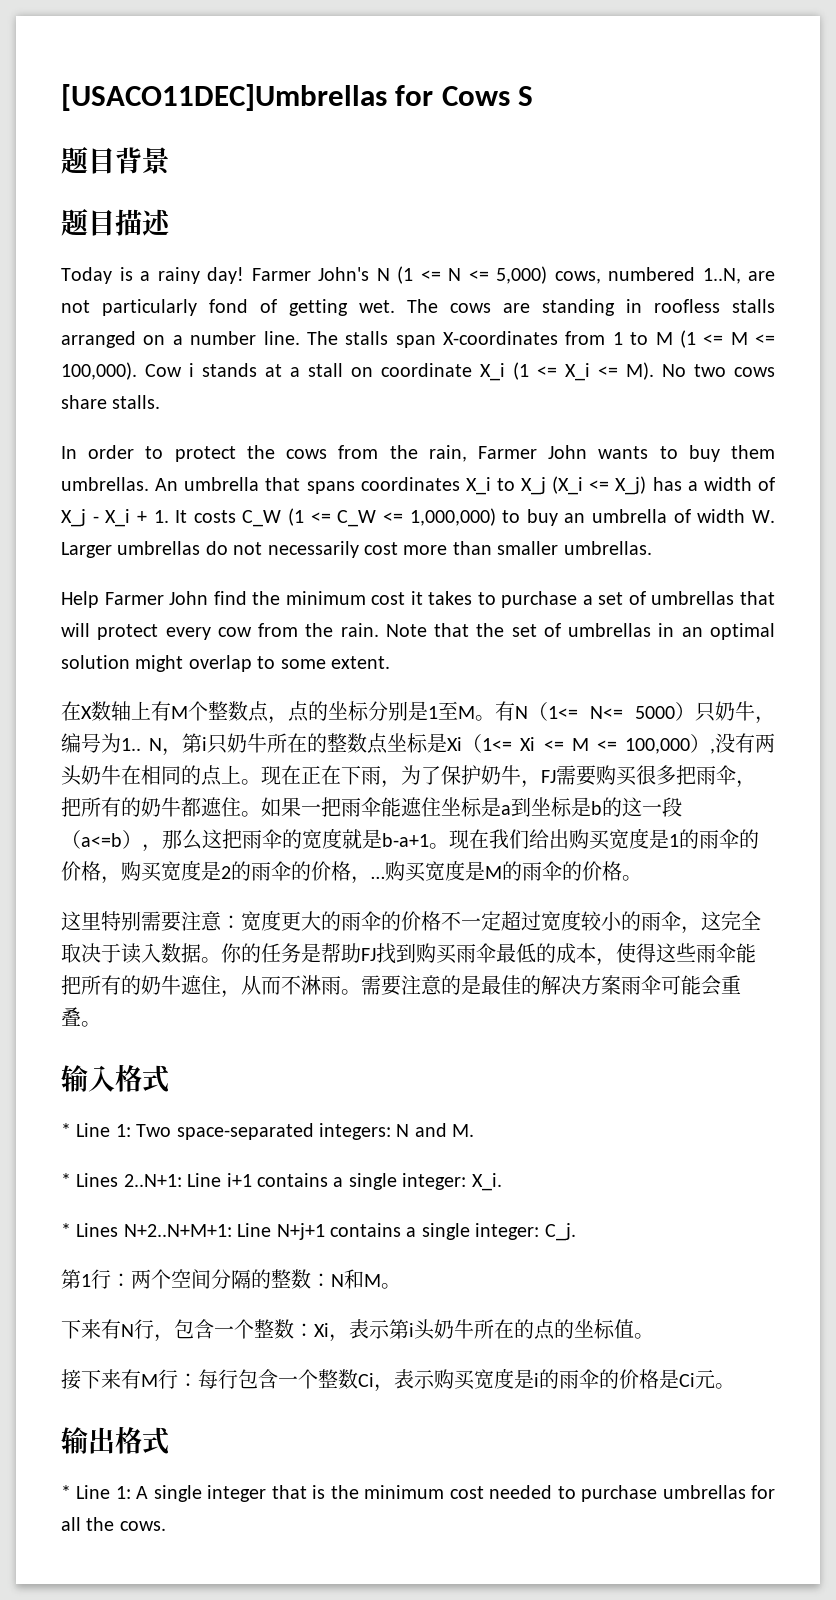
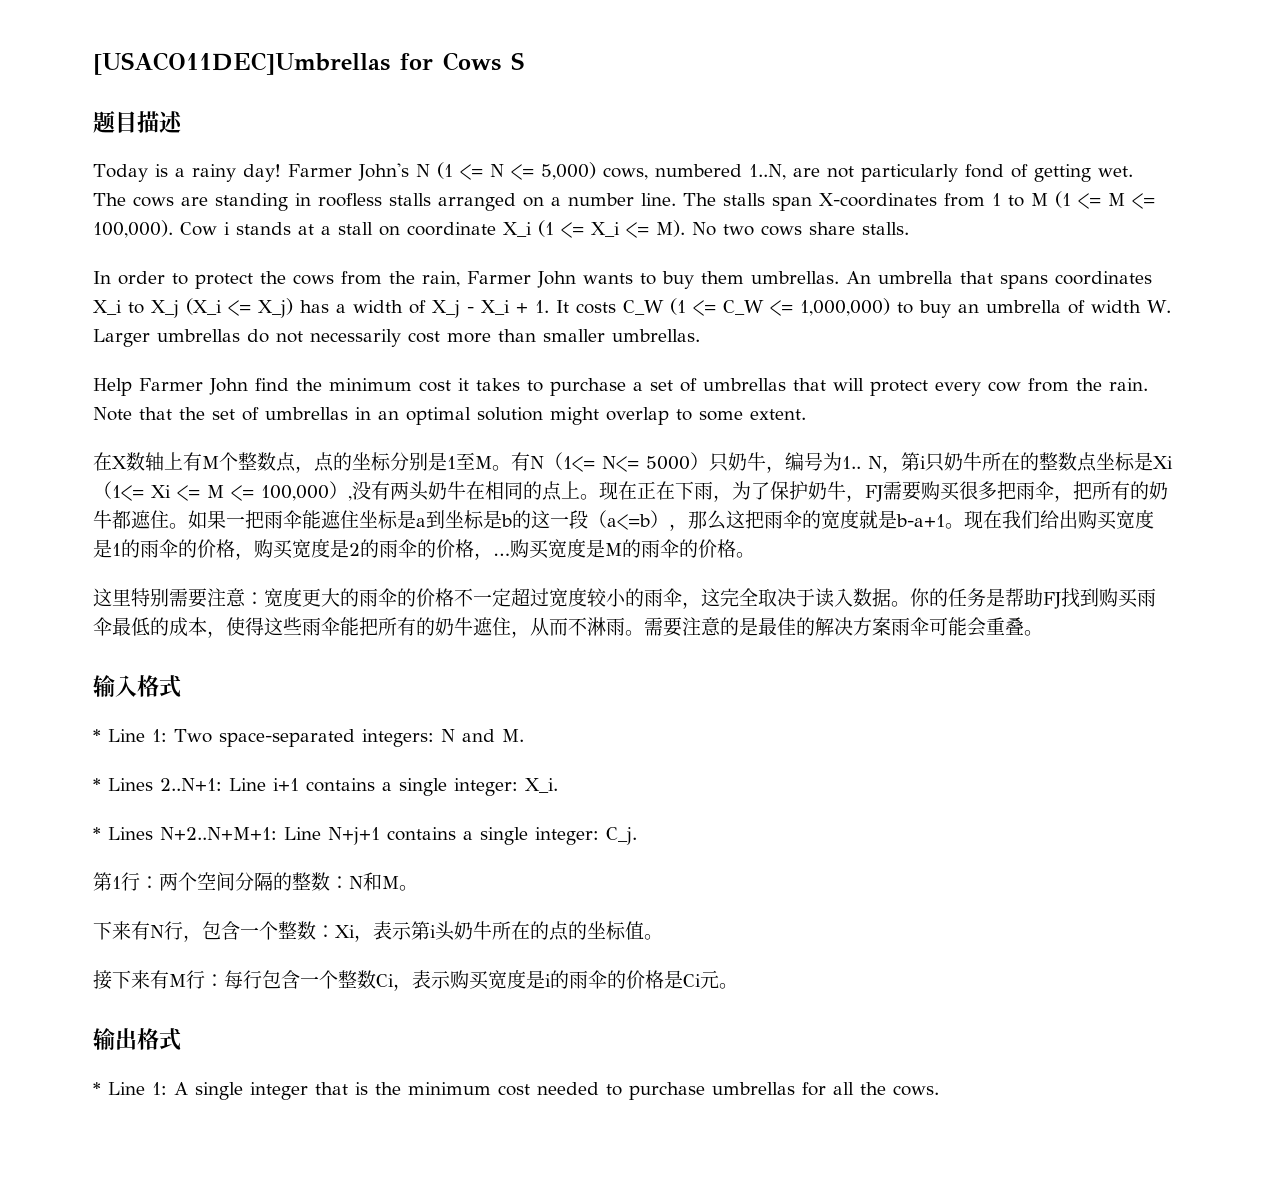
[61,146,170,175] // 题目背景 -> (524, 61) none

